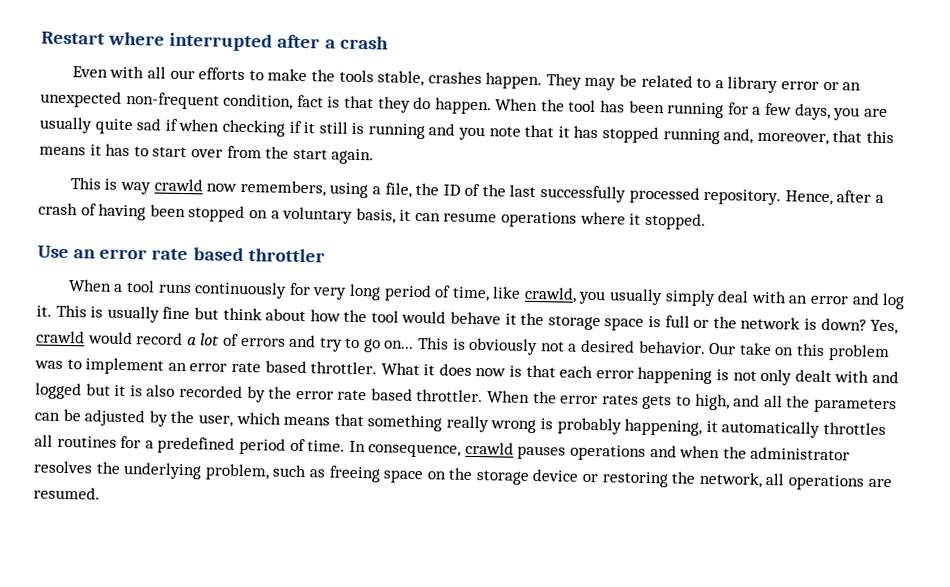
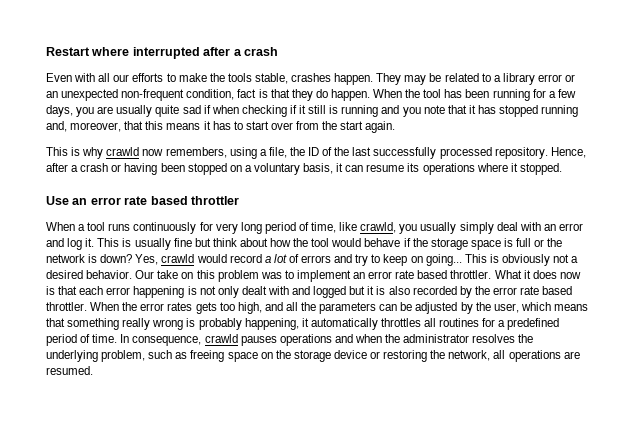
[119,181,151,195] way -> [82,147,104,159] why
[80,203,97,216] of -> [111,164,122,172] or
(498, 217) none -> [407,163,420,172] its
[504,313,517,325] it -> [403,238,411,247] if
[362,339,415,353] go on... -> [383,254,462,266] keep on going...
[676,395,692,406] to -> [219,302,235,311] too

